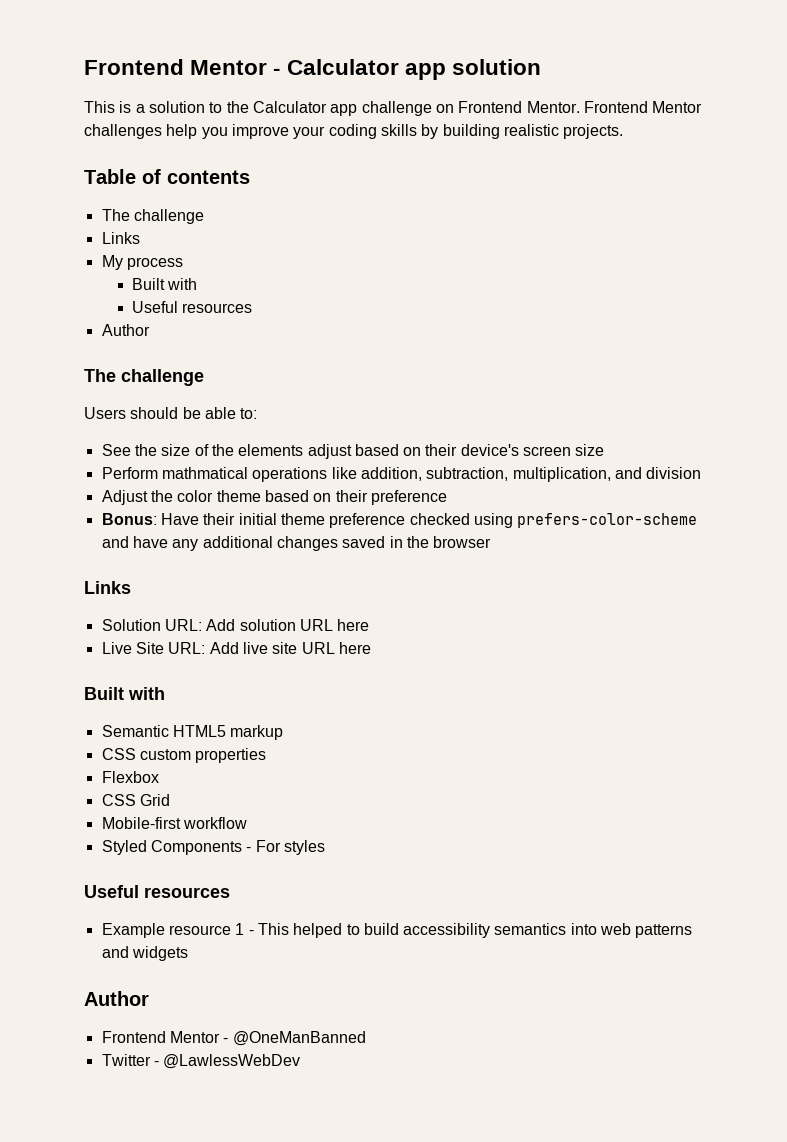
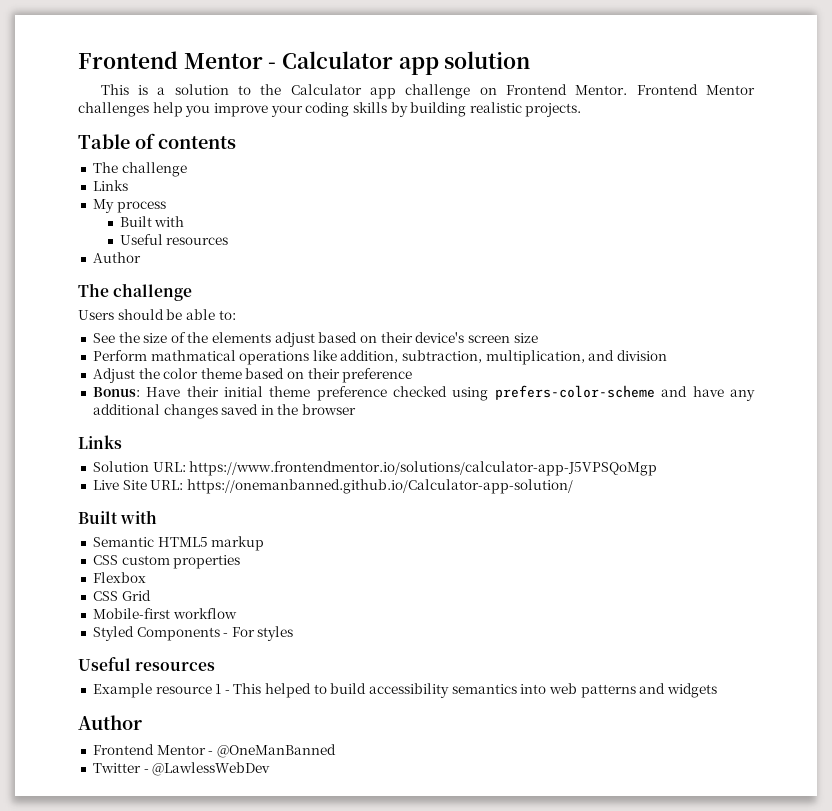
[206,619,370,631] Add solution URL here -> [189,461,658,476] https://www.frontendmentor.io/solutions/calculator-app-J5VPSQoMgp
[209,642,371,654] Add live site URL here -> [186,479,573,494] https://onemanbanned.github.io/Calculator-app-solution/

